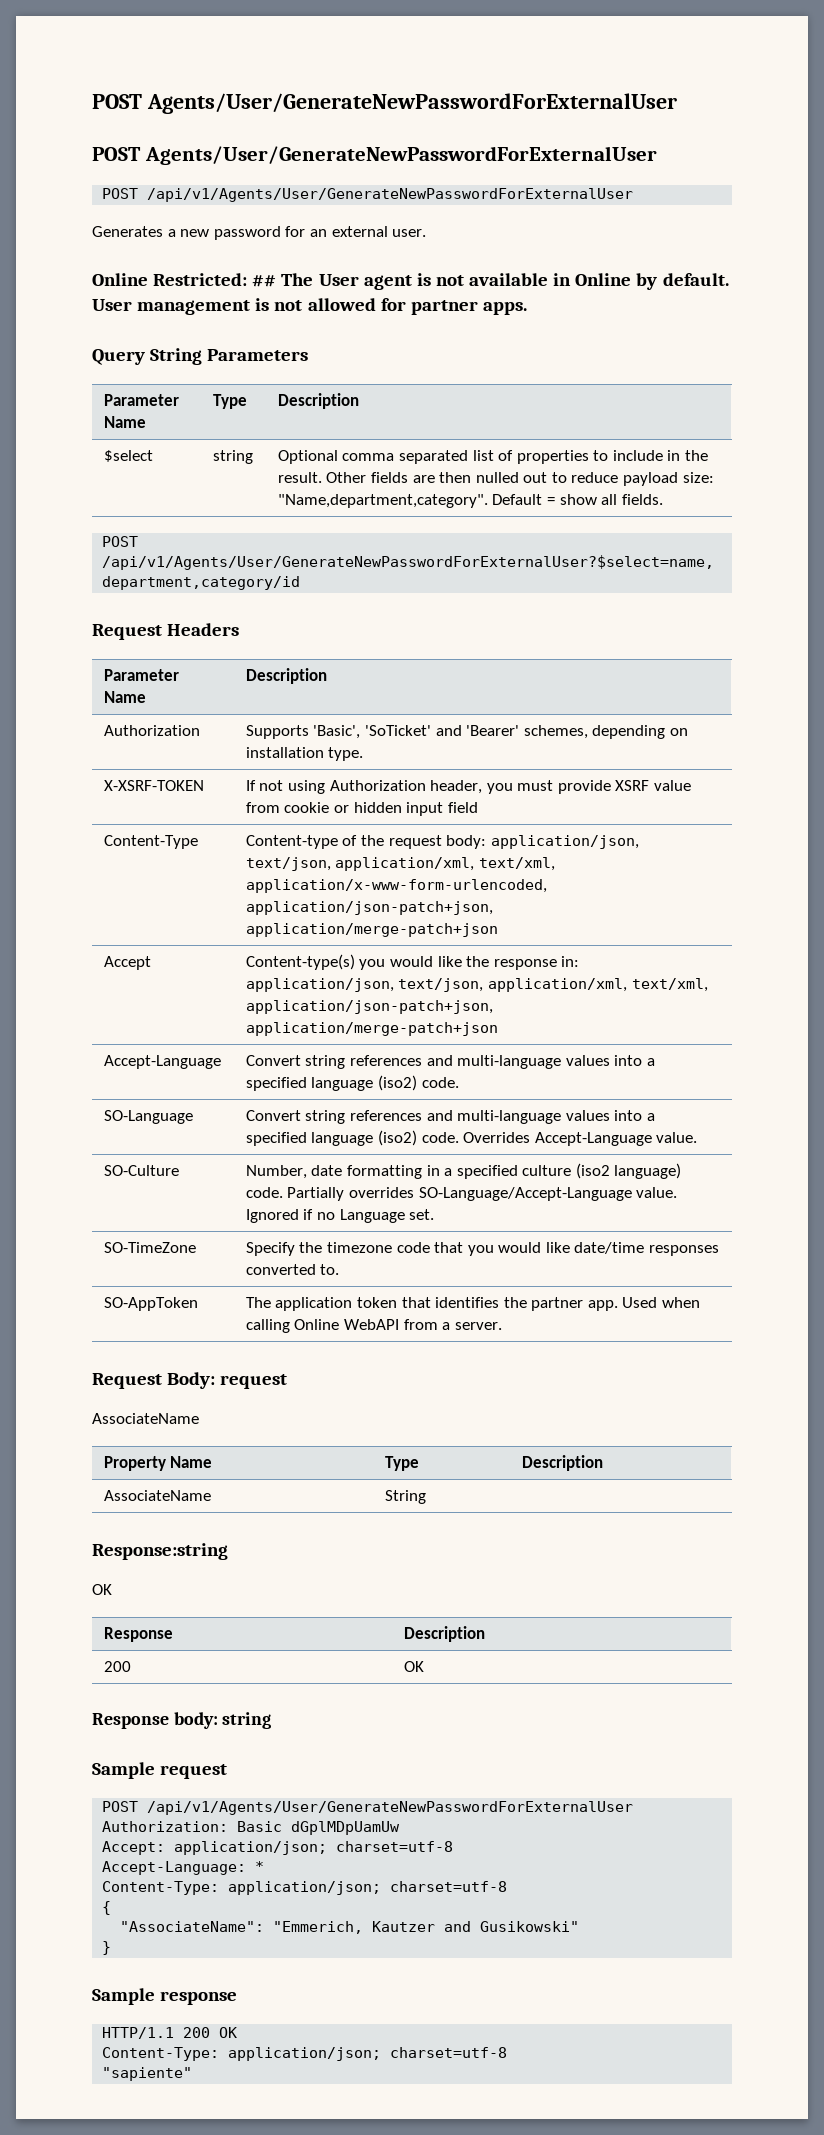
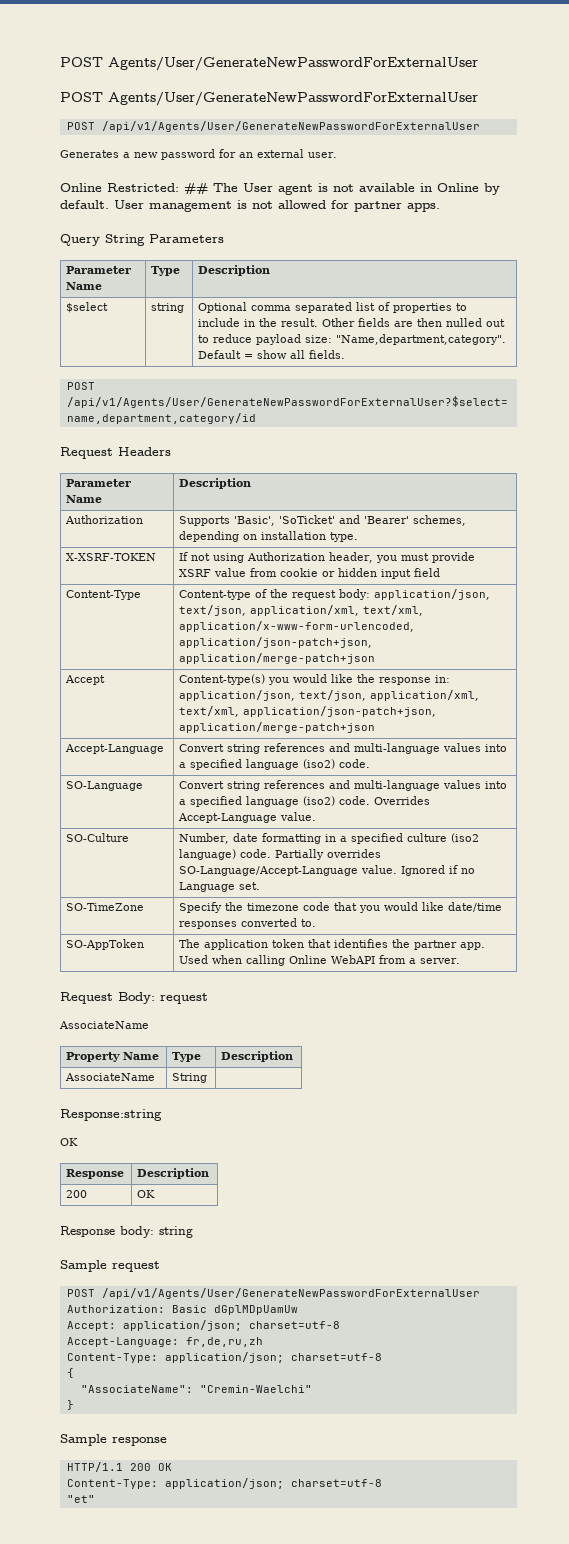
[255,1861,265,1872] * -> [185,1337,263,1347] fr,de,ru,zh
[273,1921,580,1934] "Emmerich, Kautzer and Gusikowski" -> [199,1385,312,1393] "Cremin-Waelchi"
[102,2067,193,2081] "sapiente" -> [66,1495,95,1503] "et"

